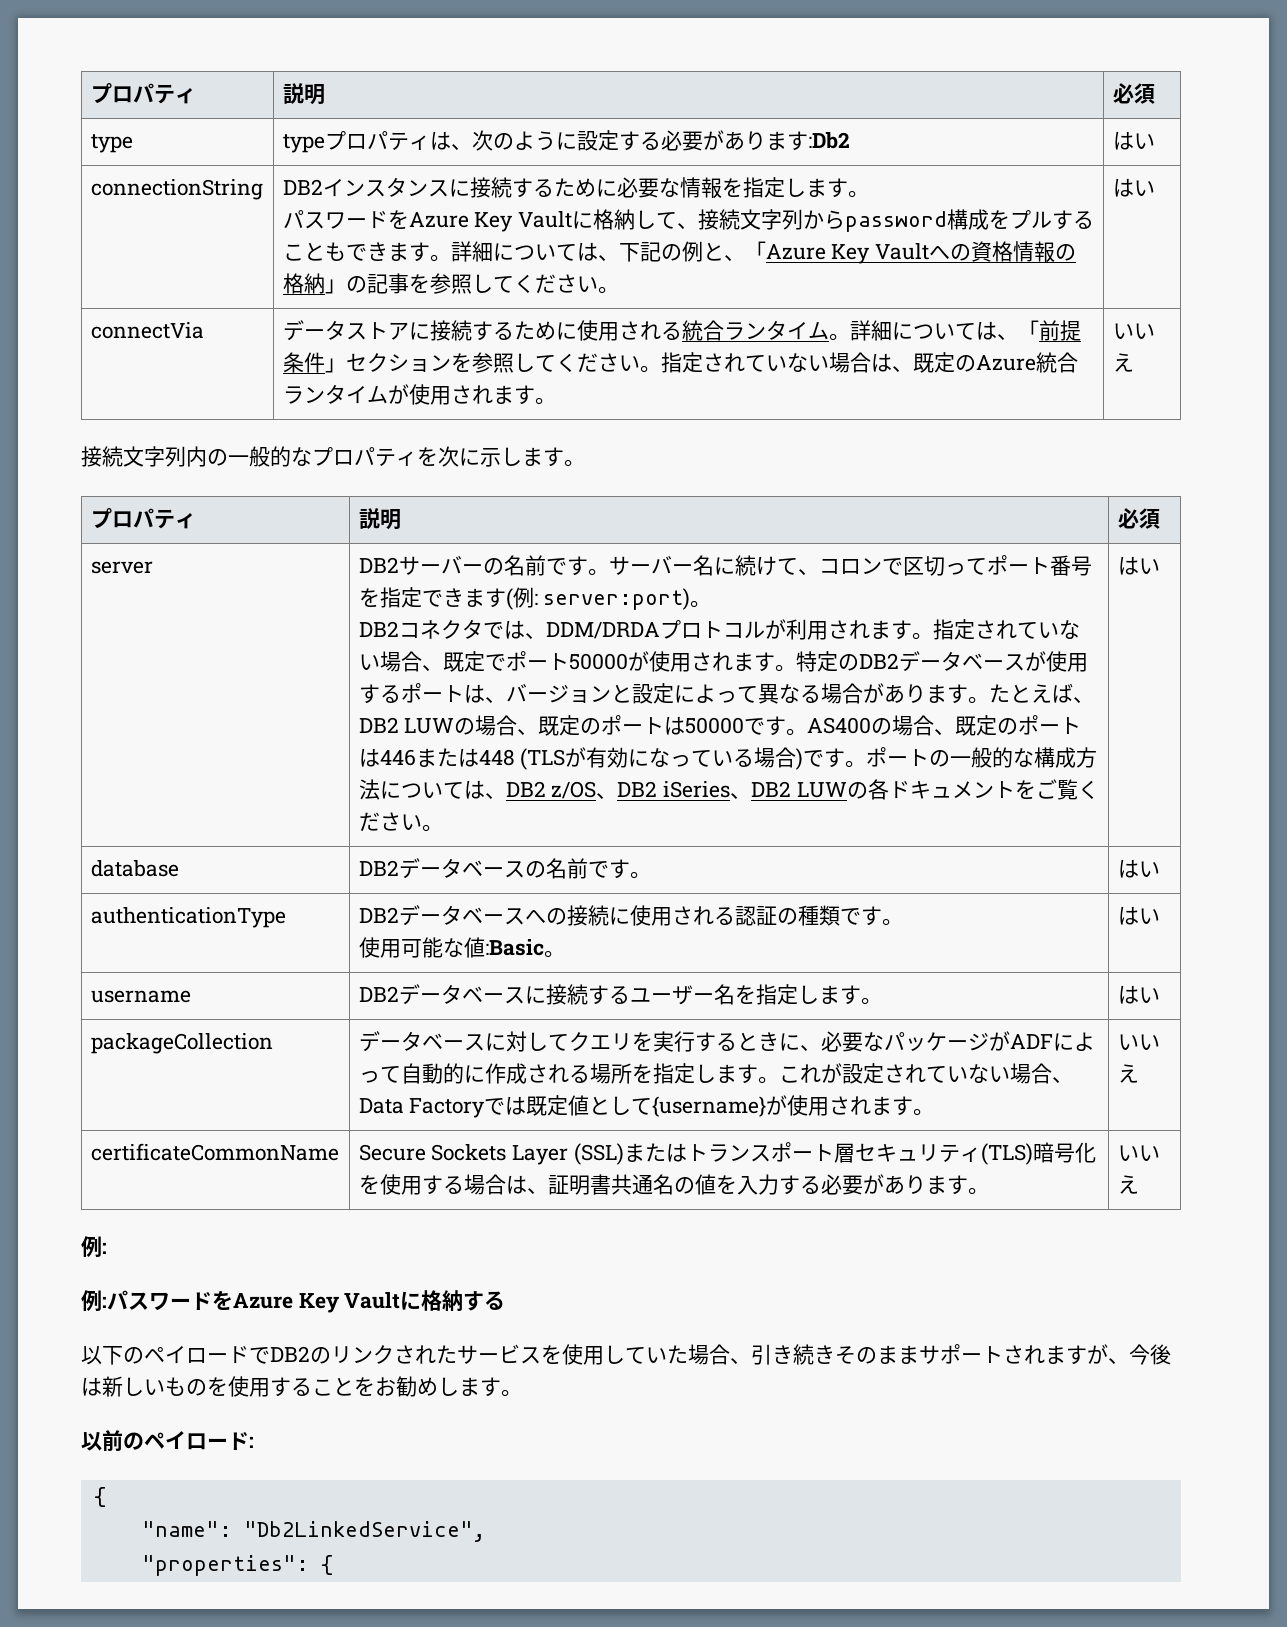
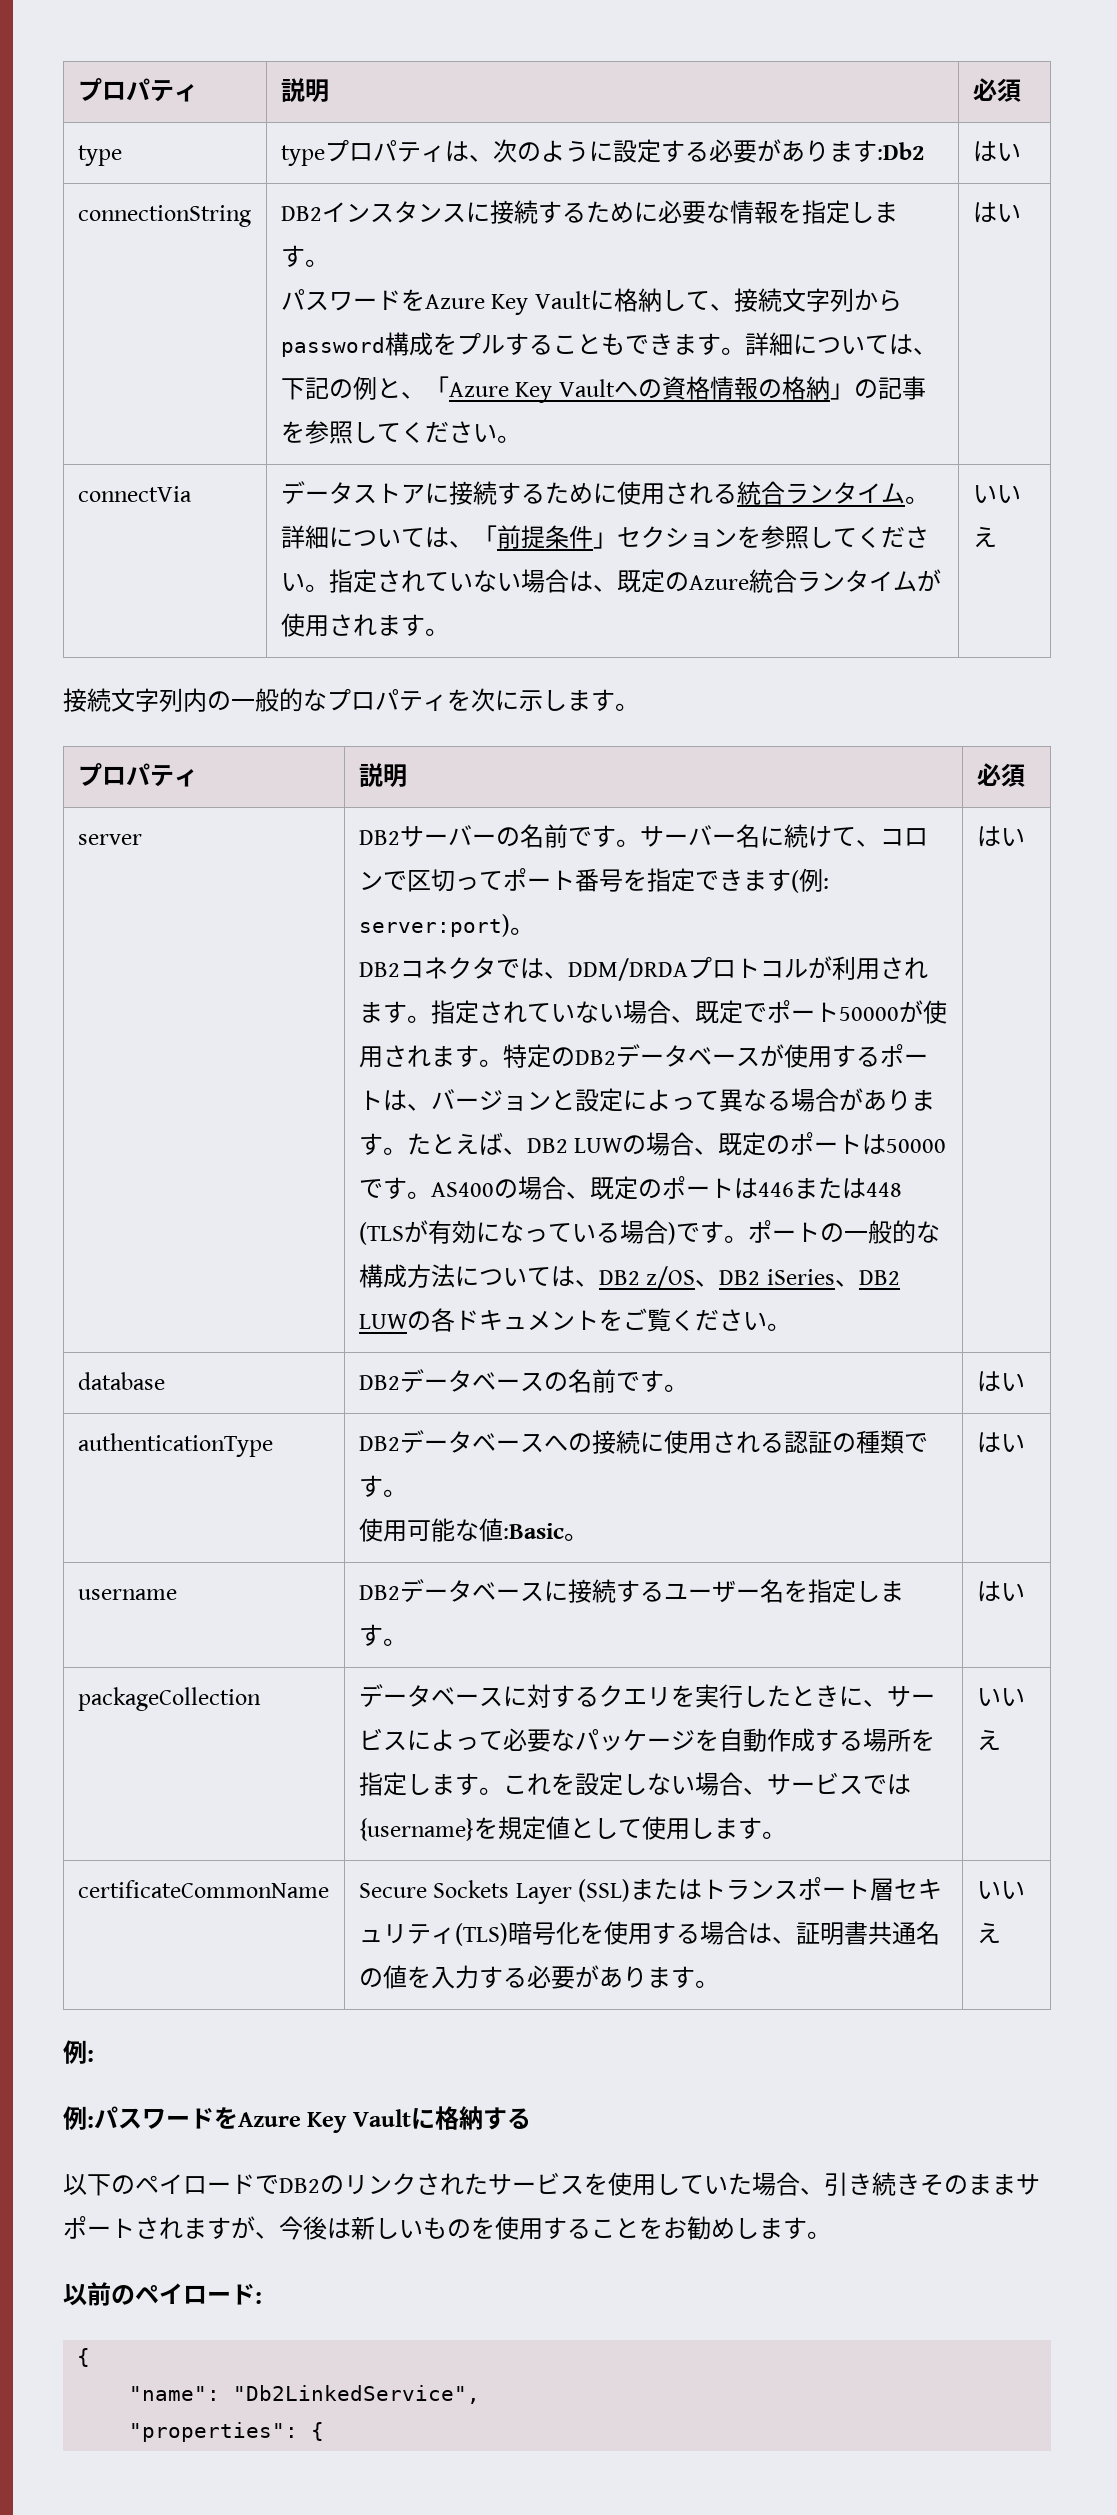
[526,1032,569,1051] して -> [550,1685,599,1707] する
[694,1032,737,1052] する -> [742,1685,791,1707] した
[820,1031,1095,1052] [358,1063,569,1084] 必要なパッケージがADFによって自動的に作成され -> [886,1686,935,1707] [358,1728,839,1752] サービスによって必要なパッケージを自動作成す
[820,1063,1073,1084] [358,1095,872,1118] が設定されていない場合、Data Factoryでは既定値として{username}が使用され -> [550,1772,911,1796] [358,1816,714,1841] を設定しない場合、サービスでは{username}を規定値として使用し

